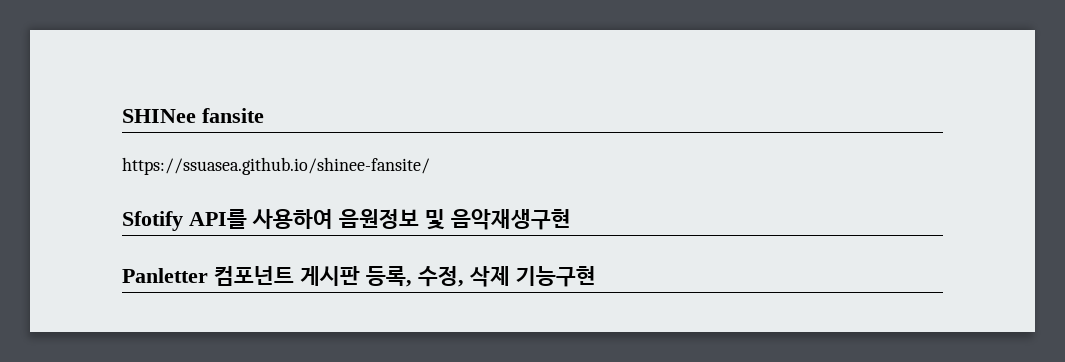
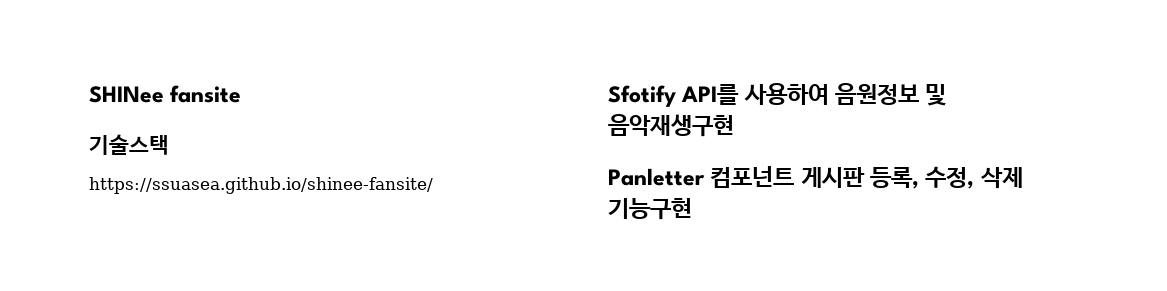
(264, 115) none -> [89,134,169,155] // 기술스택

